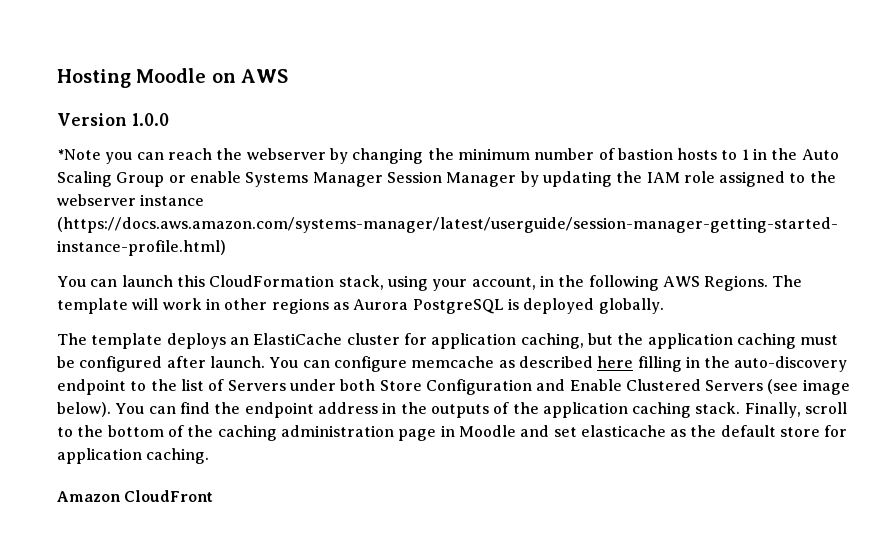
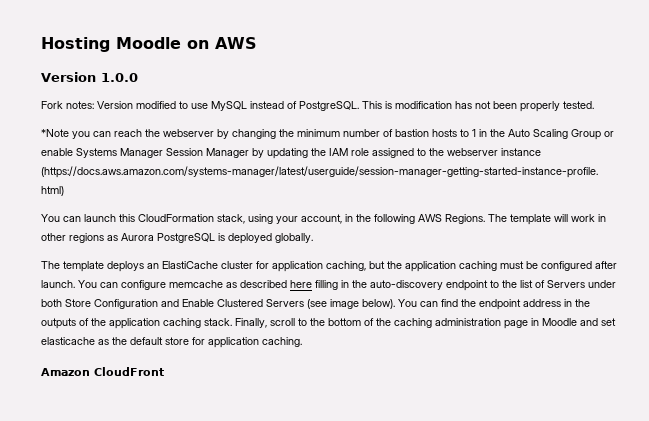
(169, 119) none -> [41,101,594,112] // Fork notes: Version modified to use MySQL instead of PostgreSQL. This is modification has not been properly tested.

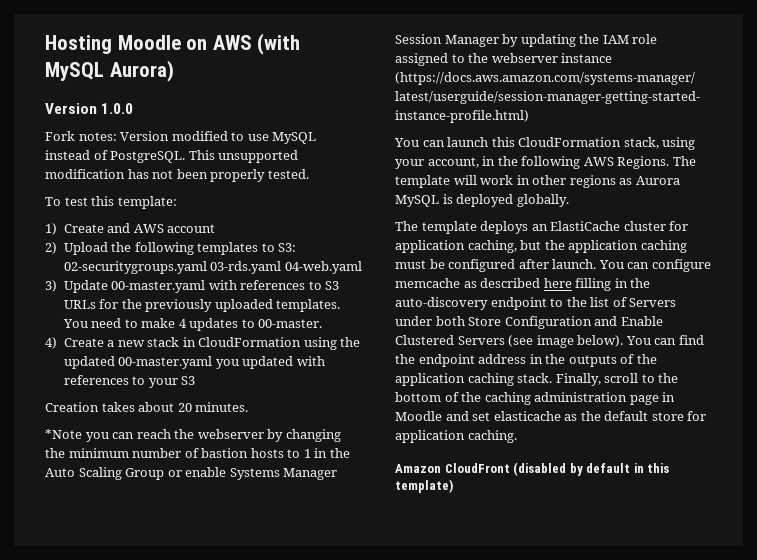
(257, 43) none -> [257,33,301,55] [45,60,174,82] (with MySQL Aurora)
[385,101,392,109] is -> [218,150,299,163] unsupported
(594, 105) none -> [45,196,177,209] [45,223,216,235] [45,242,297,255] [63,261,362,274] [45,280,340,293] [63,299,341,312] [62,318,323,331] [45,337,361,350] [63,356,325,369] [63,375,196,388] [45,402,249,412] // To test this template: // 1) Create and AWS account // 2) Upload the following templates to S3: 02-securitygroups.yaml 03-rds.yaml 04-web.yaml // 3) Update 00-master.yaml with references to S3 URLs for the previously uploaded templates. You need to make 4 updates to 00-master. // 4) Create a new stack in CloudFormation using the updated 00-master.yaml you updated with references to your S3 // Creation takes about 20 minutes.
[157,233,215,243] PostgreSQL -> [395,195,439,207] MySQL
(164, 371) none -> [513,462,670,476] [395,479,453,493] (disabled by default in this template)

